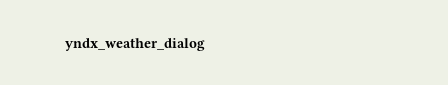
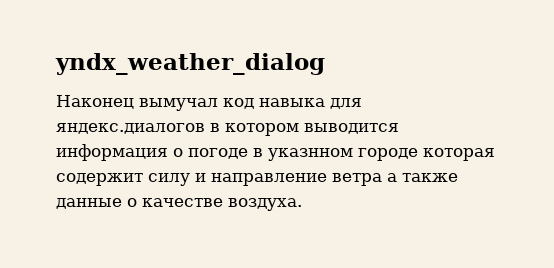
(205, 44) none -> [56,95,362,111] [56,123,399,136] [56,144,495,161] [56,173,458,186] [56,198,302,211] // Наконец вымучал код навыка для яндекс.диалогов в котором выводится информация о погоде в указнном городе которая содержит силу и направление ветра а также данные о качестве воздуха.

